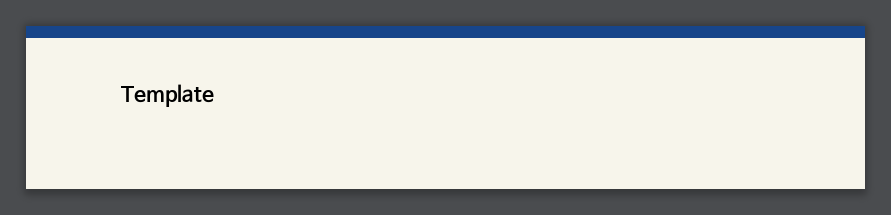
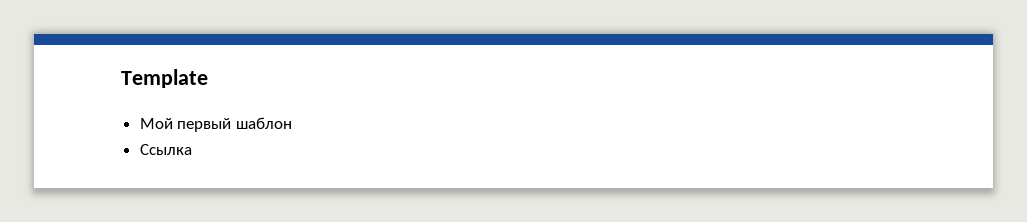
(214, 95) none -> [139,117,292,132] [139,144,192,155] // Мой первый шаблон // Ссылка

